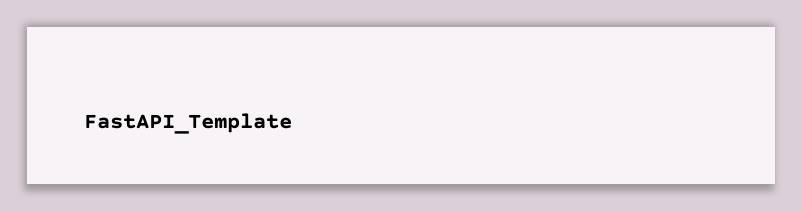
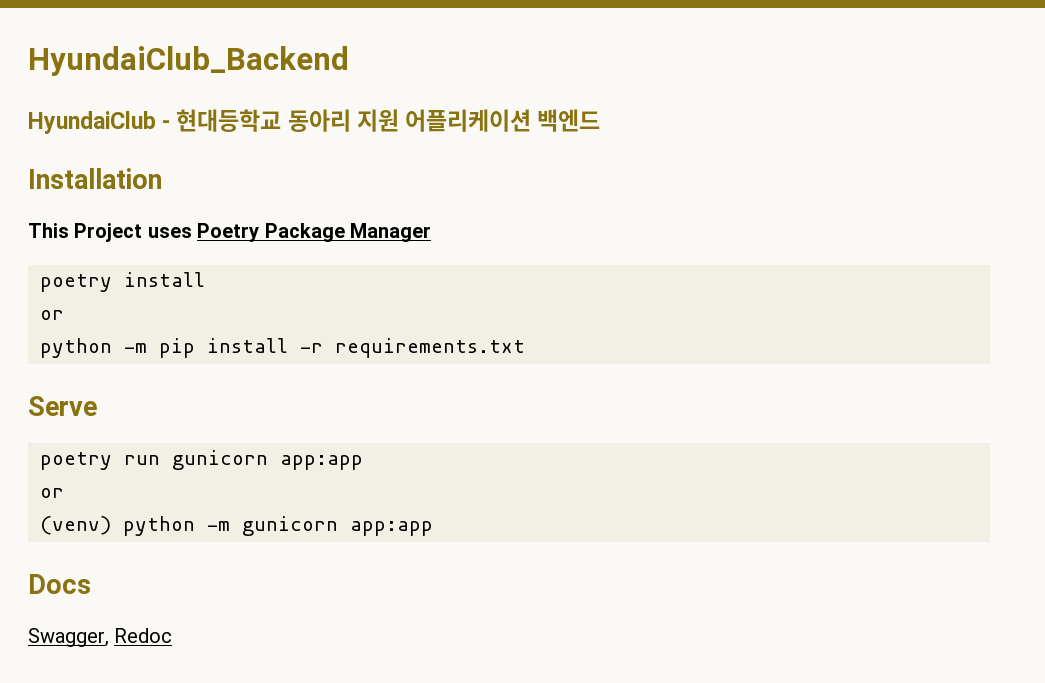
[84,113,292,134] FastAPI_Template -> [28,46,349,76] [28,109,601,134] [28,168,162,189] [28,223,431,242] [40,272,205,292] [40,310,64,320] [40,338,525,358] [28,396,97,416] [40,450,363,470] [40,488,64,498] [40,516,433,536] [28,574,91,594] [28,628,173,647] HyundaiClub_Backend // HyundaiClub - 현대등학교 동아리 지원 어플리케이션 백엔드 // Installation // This Project uses Poetry Package Manager // poetry install // or // python -m pip install -r requirements.txt // Serve // poetry run gunicorn app:app // or // (venv) python -m gunicorn app:app // Docs // Swagger, Redoc

